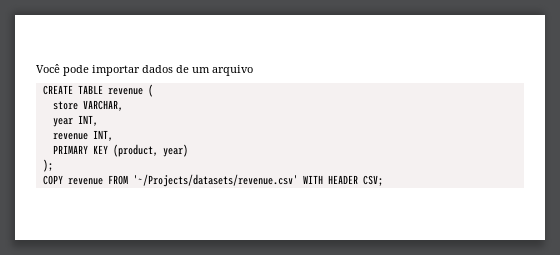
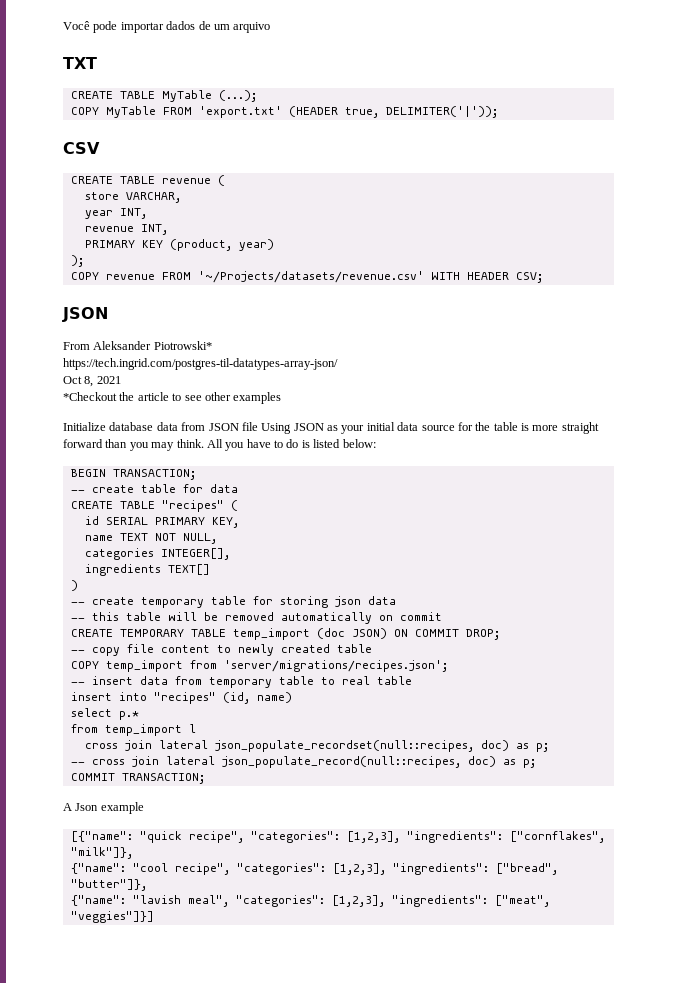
(253, 70) none -> [63,57,97,69] [70,90,257,102] [70,106,498,118] [63,142,100,154] // TXT // CREATE TABLE MyTable (...); // COPY MyTable FROM 'export.txt' (HEADER true, DELIMITER('|')); // CSV
(383, 180) none -> [62,307,108,322] [63,341,212,350] [63,358,338,370] [63,376,121,387] [63,392,282,404] [63,422,599,434] [63,439,376,451] [70,469,196,480] [70,484,238,493] [70,500,238,512] [84,516,239,528] [84,533,217,544] [84,548,230,560] [84,564,210,576] [70,580,78,591] [70,596,396,608] [70,612,442,624] [70,628,500,640] [70,644,372,656] [70,660,448,672] [70,676,412,688] [70,692,292,704] [70,708,139,720] [70,724,196,736] [84,740,549,752] [70,756,536,768] [70,773,205,784] [63,802,144,814] [70,831,605,843] [70,847,133,859] [70,863,558,875] [70,879,147,891] [70,895,550,907] [70,911,154,923] // JSON // From Aleksander Piotrowski* // https://tech.ingrid.com/postgres-til-datatypes-array-json/ // Oct 8, 2021 // *Checkout the article to see other examples // Initialize database data from JSON file Using JSON as your initial data source for the table is more straight forward than you may think. All you have to do is listed below: // BEGIN TRANSACTION; // -- create table for data // CREATE TABLE "recipes" ( // id SERIAL PRIMARY KEY, // name TEXT NOT NULL, // categories INTEGER[], // ingredients TEXT[] // ) // -- create temporary table for storing json data // -- this table will be removed automatically on commit // CREATE TEMPORARY TABLE temp_import (doc JSON) ON COMMIT DROP; // -- copy file content to newly created table // COPY temp_import from 'server/migrations/recipes.json'; // -- insert data from temporary table to real table // insert into "recipes" (id, name) // select p.* // from temp_import l // cross join lateral json_populate_recordset(null::recipes, doc) as p; // -- cross join lateral json_populate_record(null::recipes, doc) as p; // COMMIT TRANSACTION; // A Json example // [{"name": "quick recipe", "categories": [1,2,3], "ingredients": ["cornflakes", "milk"]}, // {"name": "cool recipe", "categories": [1,2,3], "ingredients": ["bread", "butter"]}, // {"name": "lavish meal", "categories": [1,2,3], "ingredients": ["meat", "veggies"]}]

